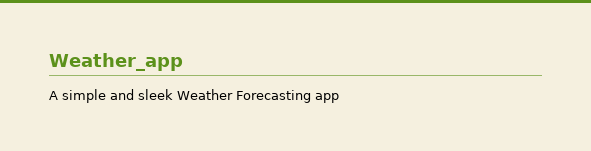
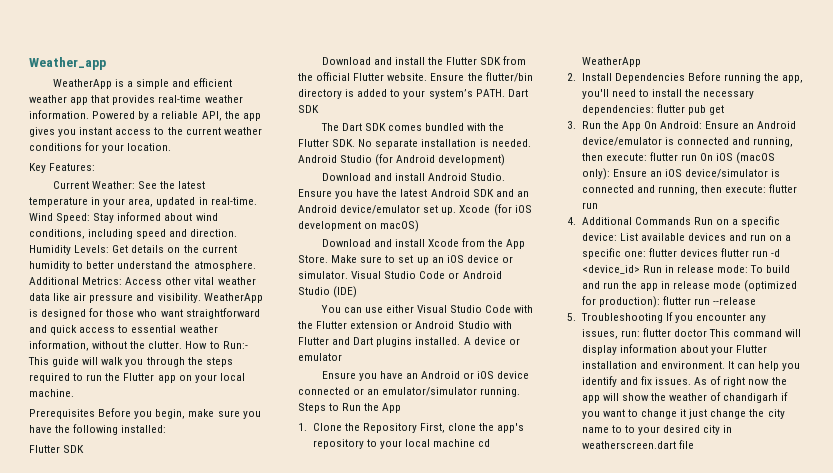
[49,89,339,103] A simple and sleek Weather Forecasting app -> [52,78,233,89] [29,95,243,105] [29,110,261,121] [29,127,262,137] [29,142,172,153] [29,163,96,173] [52,181,206,189] [29,197,257,207] [29,212,218,223] [29,229,238,239] [29,245,237,255] [29,261,256,271] [29,277,256,285] [29,293,263,303] [29,308,260,319] [29,325,218,335] [29,340,248,351] [28,357,233,367] [29,373,245,383] [29,389,74,397] [29,408,261,419] [29,424,167,435] [29,445,85,453] [321,56,527,65] [298,72,533,82] [298,89,528,99] [298,105,319,113] [320,123,505,131] [298,139,531,149] [298,154,506,166] [321,173,506,181] [298,189,529,199] [298,204,532,216] [298,220,420,232] [321,238,526,249] [298,255,513,265] [298,271,502,279] [298,286,358,298] [320,305,534,313] [298,321,512,329] [298,337,520,347] [298,353,342,361] [321,371,530,381] [298,387,521,397] [298,403,402,413] [298,423,525,433] [312,439,491,449] [581,57,641,67] [567,72,804,83] [581,89,755,99] [581,104,725,115] [567,121,797,131] [581,137,794,147] [581,152,776,164] [581,168,781,180] [581,184,798,195] [581,202,598,209] [567,216,781,227] [581,233,792,241] [581,248,781,259] [581,265,791,274] [581,280,798,292] [581,296,757,308] [567,312,767,323] [581,328,802,339] [581,344,768,355] [581,361,801,371] [581,376,787,387] [581,392,789,403] [581,409,785,419] [581,425,733,435] [581,440,694,449] WeatherApp is a simple and efficient weather app that provides real-time weather information. Powered by a reliable API, the app gives you instant access to the current weather conditions for your location. // Key Features: // Current Weather: See the latest temperature in your area, updated in real-time. Wind Speed: Stay informed about wind conditions, including speed and direction. Humidity Levels: Get details on the current humidity to better understand the atmosphere. Additional Metrics: Access other vital weather data like air pressure and visibility. WeatherApp is designed for those who want straightforward and quick access to essential weather information, without the clutter. How to Run:- This guide will walk you through the steps required to run the Flutter app on your local machine. // Prerequisites Before you begin, make sure you have the following installed: // Flutter SDK // Download and install the Flutter SDK from the official Flutter website. Ensure the flutter/bin directory is added to your system’s PATH. Dart SDK // The Dart SDK comes bundled with the Flutter SDK. No separate installation is needed. Android Studio (for Android development) // Download and install Android Studio. Ensure you have the latest Android SDK and an Android device/emulator set up. Xcode (for iOS development on macOS) // Download and install Xcode from the App Store. Make sure to set up an iOS device or simulator. Visual Studio Code or Android Studio (IDE) // You can use either Visual Studio Code with the Flutter extension or Android Studio with Flutter and Dart plugins installed. A device or emulator // Ensure you have an Android or iOS device connected or an emulator/simulator running. Steps to Run the App // 1. Clone the Repository First, clone the app's repository to your local machine cd WeatherApp // 2. Install Dependencies Before running the app, you'll need to install the necessary dependencies: flutter pub get // 3. Run the App On Android: Ensure an Android device/emulator is connected and running, then execute: flutter run On iOS (macOS only): Ensure an iOS device/simulator is connected and running, then execute: flutter run // 4. Additional Commands Run on a specific device: List available devices and run on a specific one: flutter devices flutter run -d <device_id> Run in release mode: To build and run the app in release mode (optimized for production): flutter run --release // 5. Troubleshooting If you encounter any issues, run: flutter doctor This command will display information about your Flutter installation and environment. It can help you identify and fix issues. As of right now the app will show the weather of chandigarh if you want to change it just change the city name to to your desired city in weatherscreen.dart file

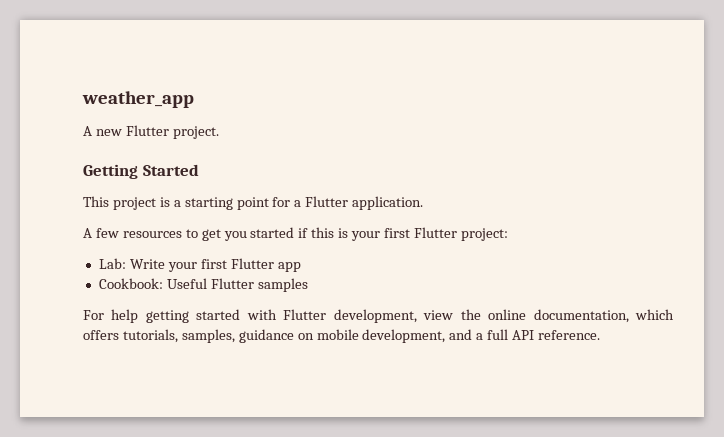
[29,57,106,70] [52,78,233,89] [29,95,243,105] [29,110,261,121] [29,127,262,137] [29,142,172,153] [29,163,96,173] [52,181,206,189] [29,197,257,207] [29,212,218,223] [29,229,238,239] [29,245,237,255] [29,261,256,271] [29,277,256,285] [29,293,263,303] [29,308,260,319] [29,325,218,335] [29,340,248,351] [28,357,233,367] [29,373,245,383] [29,389,74,397] [29,408,261,419] [29,424,167,435] [29,445,85,453] [321,56,527,65] [298,72,533,82] [298,89,528,99] [298,105,319,113] [320,123,505,131] [298,139,531,149] [298,154,506,166] [321,173,506,181] [298,189,529,199] [298,204,532,216] [298,220,420,232] [321,238,526,249] [298,255,513,265] [298,271,502,279] [298,286,358,298] [320,305,534,313] [298,321,512,329] [298,337,520,347] [298,353,342,361] [321,371,530,381] [298,387,521,397] [298,403,402,413] [298,423,525,433] [312,439,491,449] [581,57,641,67] [567,72,804,83] [581,89,755,99] [581,104,725,115] [567,121,797,131] [581,137,794,147] [581,152,776,164] [581,168,781,180] [581,184,798,195] [581,202,598,209] [567,216,781,227] [581,233,792,241] [581,248,781,259] [581,265,791,274] [581,280,798,292] [581,296,757,308] [567,312,767,323] [581,328,802,339] [581,344,768,355] [581,361,801,371] [581,376,787,387] [581,392,789,403] [581,409,785,419] [581,425,733,435] [581,440,694,449] Weather_app // WeatherApp is a simple and efficient weather app that provides real-time weather information. Powered by a reliable API, the app gives you instant access to the current weather conditions for your location. // Key Features: // Current Weather: See the latest temperature in your area, updated in real-time. Wind Speed: Stay informed about wind conditions, including speed and direction. Humidity Levels: Get details on the current humidity to better understand the atmosphere. Additional Metrics: Access other vital weather data like air pressure and visibility. WeatherApp is designed for those who want straightforward and quick access to essential weather information, without the clutter. How to Run:- This guide will walk you through the steps required to run the Flutter app on your local machine. // Prerequisites Before you begin, make sure you have the following installed: // Flutter SDK // Download and install the Flutter SDK from the official Flutter website. Ensure the flutter/bin directory is added to your system’s PATH. Dart SDK // The Dart SDK comes bundled with the Flutter SDK. No separate installation is needed. Android Studio (for Android development) // Download and install Android Studio. Ensure you have the latest Android SDK and an Android device/emulator set up. Xcode (for iOS development on macOS) // Download and install Xcode from the App Store. Make sure to set up an iOS device or simulator. Visual Studio Code or Android Studio (IDE) // You can use either Visual Studio Code with the Flutter extension or Android Studio with Flutter and Dart plugins installed. A device or emulator // Ensure you have an Android or iOS device connected or an emulator/simulator running. Steps to Run the App // 1. Clone the Repository First, clone the app's repository to your local machine cd WeatherApp // 2. Install Dependencies Before running the app, you'll need to install the necessary dependencies: flutter pub get // 3. Run the App On Android: Ensure an Android device/emulator is connected and running, then execute: flutter run On iOS (macOS only): Ensure an iOS device/simulator is connected and running, then execute: flutter run // 4. Additional Commands Run on a specific device: List available devices and run on a specific one: flutter devices flutter run -d <device_id> Run in release mode: To build and run the app in release mode (optimized for production): flutter run --release // 5. Troubleshooting If you encounter any issues, run: flutter doctor This command will display information about your Flutter installation and environment. It can help you identify and fix issues. As of right now the app will show the weather of chandigarh if you want to change it just change the city name to to your desired city in weatherscreen.dart file -> [82,91,194,108] [83,125,219,139] [83,164,199,179] [83,196,424,210] [83,227,508,241] [98,258,301,272] [98,278,308,292] [83,309,674,323] [83,329,601,343] weather_app // A new Flutter project. // Getting Started // This project is a starting point for a Flutter application. // A few resources to get you started if this is your first Flutter project: // Lab: Write your first Flutter app // Cookbook: Useful Flutter samples // For help getting started with Flutter development, view the online documentation, which offers tutorials, samples, guidance on mobile development, and a full API reference.

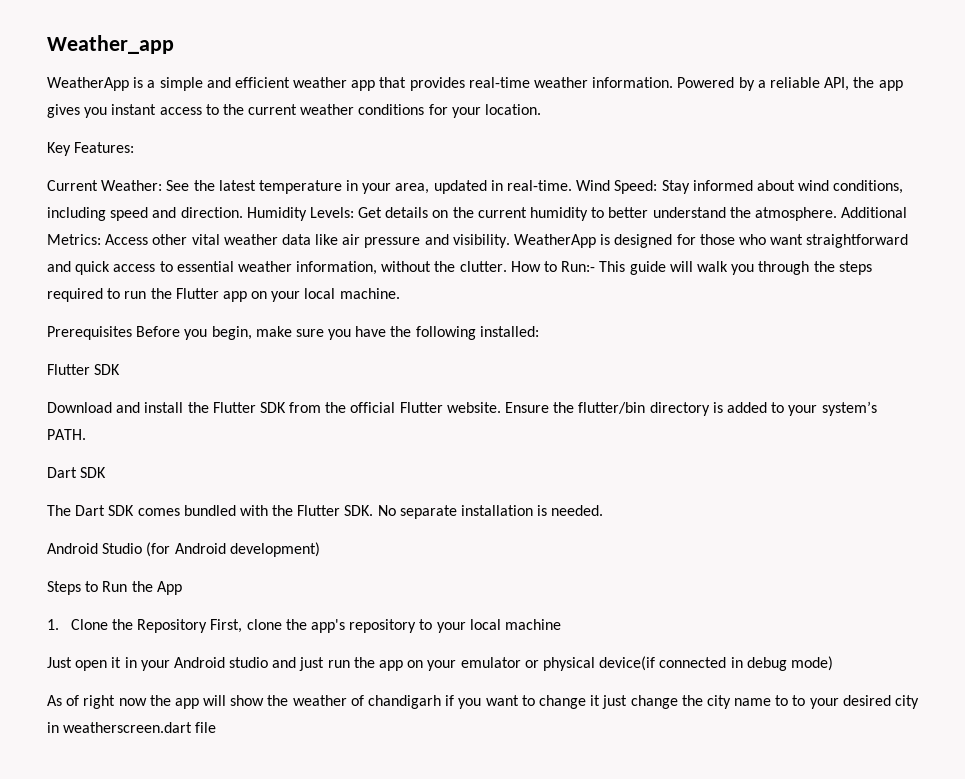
[82,91,194,108] [83,125,219,139] [83,164,199,179] [83,196,424,210] [83,227,508,241] [98,258,301,272] [98,278,308,292] [83,309,674,323] [83,329,601,343] weather_app // A new Flutter project. // Getting Started // This project is a starting point for a Flutter application. // A few resources to get you started if this is your first Flutter project: // Lab: Write your first Flutter app // Cookbook: Useful Flutter samples // For help getting started with Flutter development, view the online documentation, which offers tutorials, samples, guidance on mobile development, and a full API reference. -> [47,35,174,54] [47,77,903,91] [47,104,542,118] [47,142,135,156] [47,180,904,194] [47,207,908,221] [47,234,909,248] [47,261,872,275] [47,288,400,302] [47,326,539,340] [47,364,121,375] [47,401,877,416] [47,429,86,440] [47,467,107,478] [47,505,604,519] [47,542,320,557] [47,581,182,595] [47,619,561,633] [47,656,833,671] [47,695,919,709] [47,722,217,733] Weather_app // WeatherApp is a simple and efficient weather app that provides real-time weather information. Powered by a reliable API, the app gives you instant access to the current weather conditions for your location. // Key Features: // Current Weather: See the latest temperature in your area, updated in real-time. Wind Speed: Stay informed about wind conditions, including speed and direction. Humidity Levels: Get details on the current humidity to better understand the atmosphere. Additional Metrics: Access other vital weather data like air pressure and visibility. WeatherApp is designed for those who want straightforward and quick access to essential weather information, without the clutter. How to Run:- This guide will walk you through the steps required to run the Flutter app on your local machine. // Prerequisites Before you begin, make sure you have the following installed: // Flutter SDK // Download and install the Flutter SDK from the official Flutter website. Ensure the flutter/bin directory is added to your system’s PATH. // Dart SDK // The Dart SDK comes bundled with the Flutter SDK. No separate installation is needed. // Android Studio (for Android development) // Steps to Run the App // 1. Clone the Repository First, clone the app's repository to your local machine // Just open it in your Android studio and just run the app on your emulator or physical device(if connected in debug mode) // As of right now the app will show the weather of chandigarh if you want to change it just change the city name to to your desired city in weatherscreen.dart file

